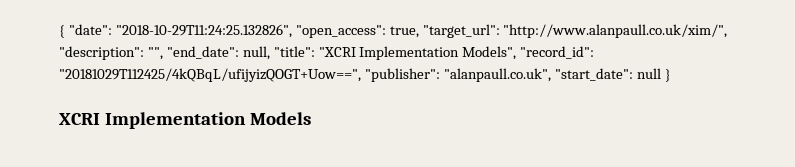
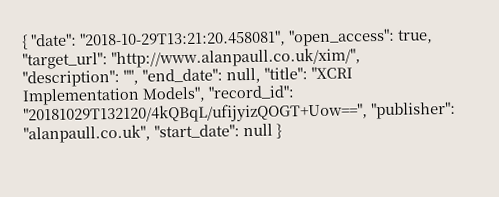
[115,24,292,38] "2018-10-29T11:24:25.132826", -> [79,30,286,49] "2018-10-29T13:21:20.458081",
[59,68,361,82] "20181029T112425/4kQBqL/ufijyizQOGT+Uow==", -> [23,102,368,125] "20181029T132120/4kQBqL/ufijyizQOGT+Uow==",
[59,112,311,129] // XCRI Implementation Models -> (282, 131) none

